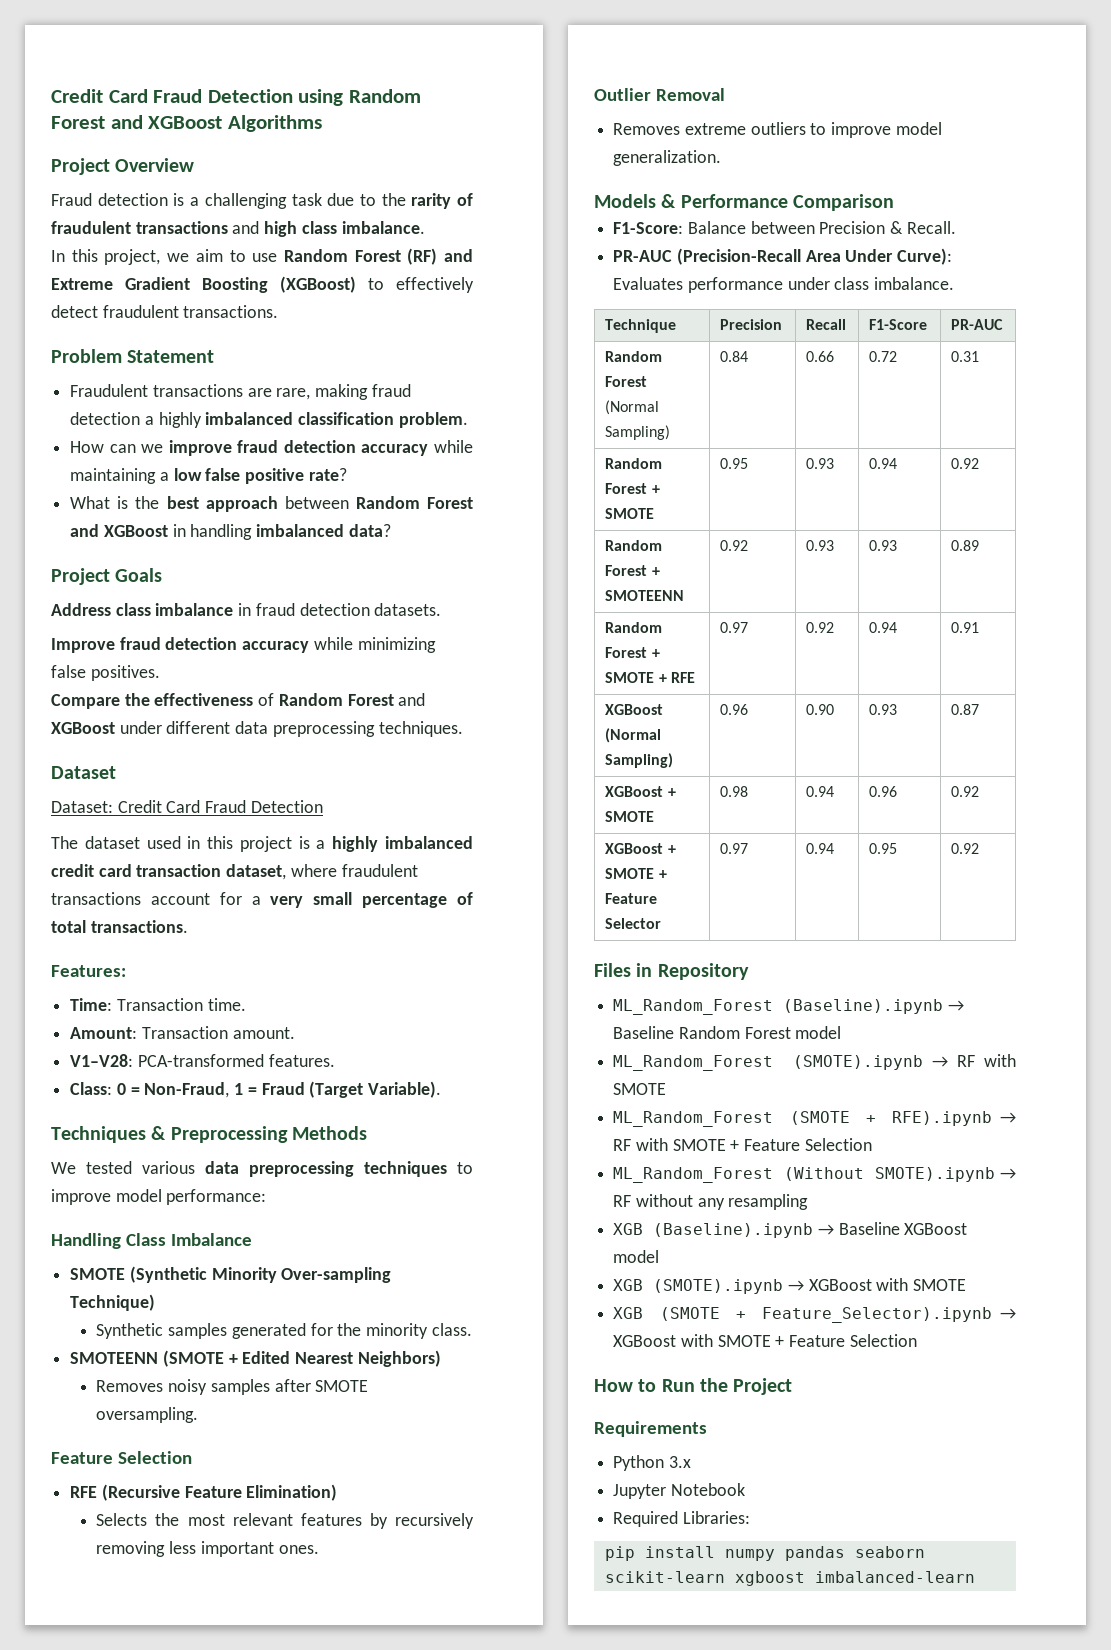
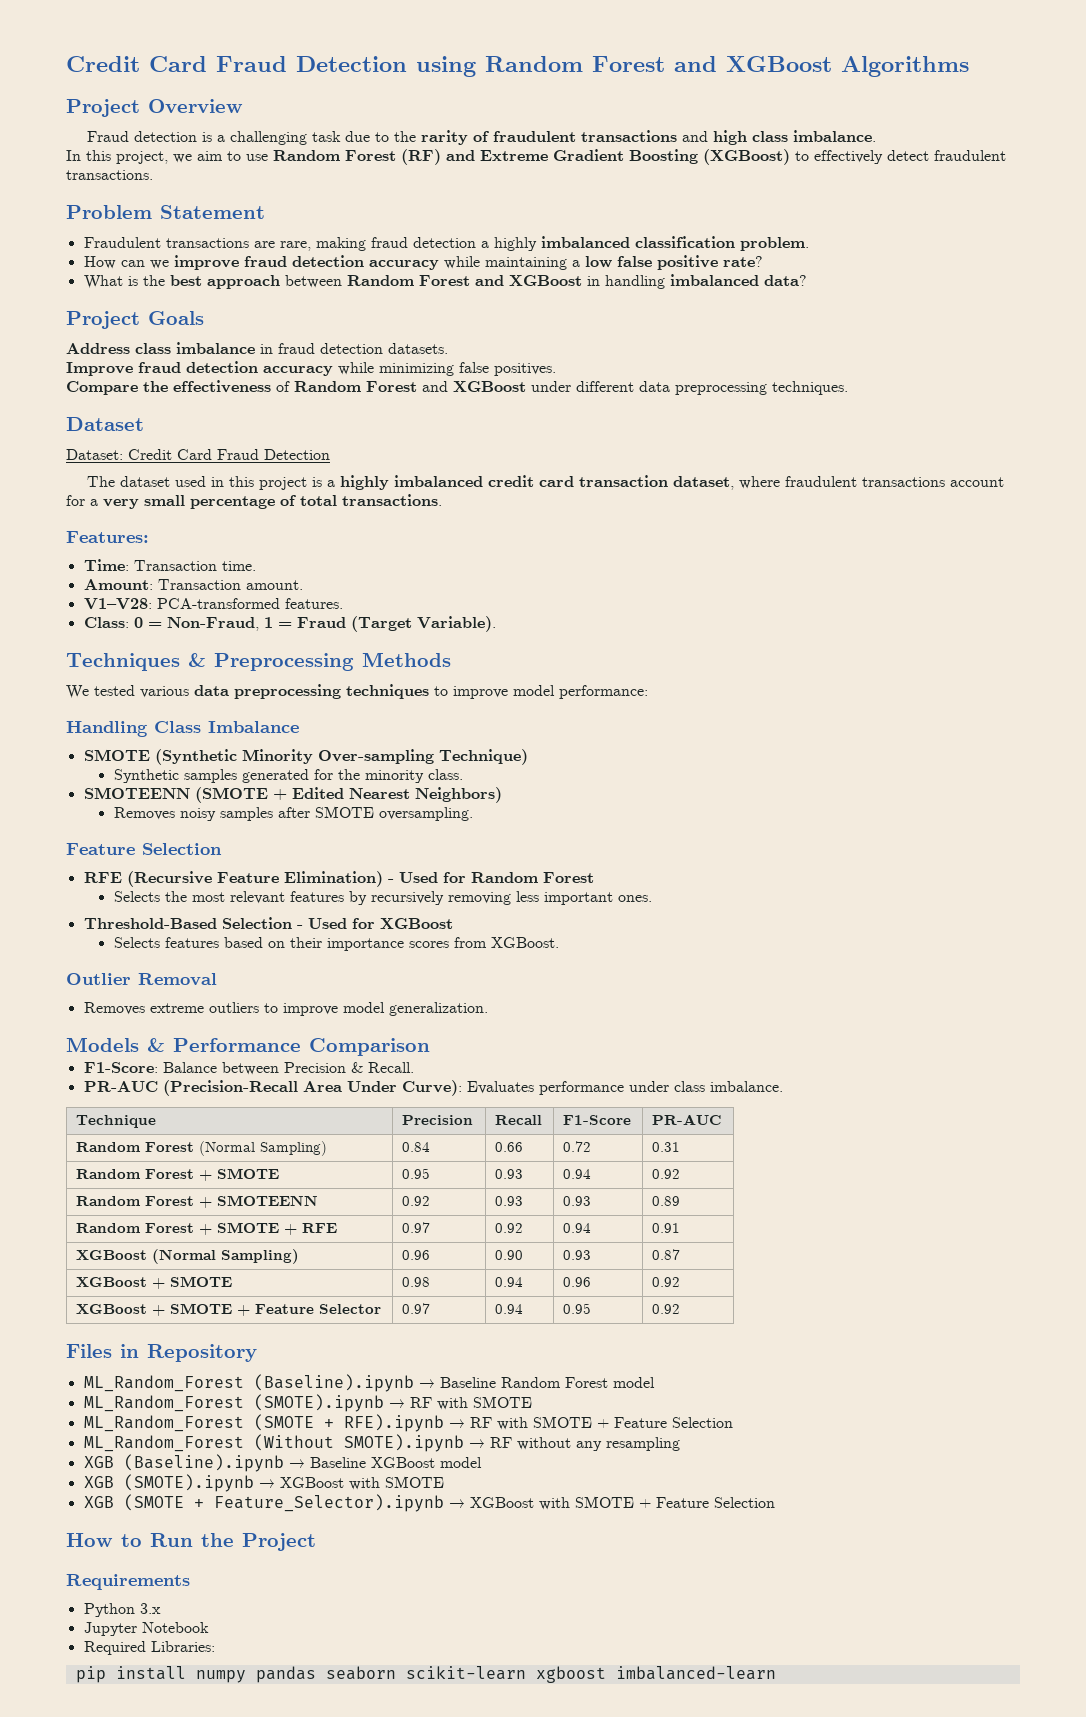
(338, 1492) none -> [387,872,594,883] - Used for Random Forest
(319, 1549) none -> [83,917,453,929] [113,937,559,951] // Threshold-Based Selection - Used for XGBoost // Selects features based on their importance scores from XGBoost.

